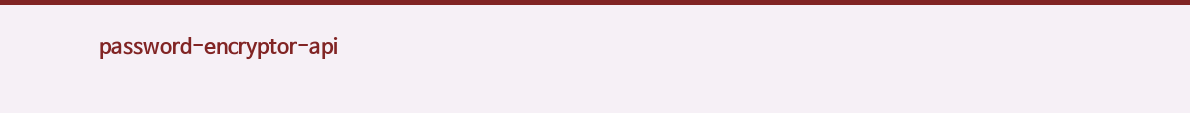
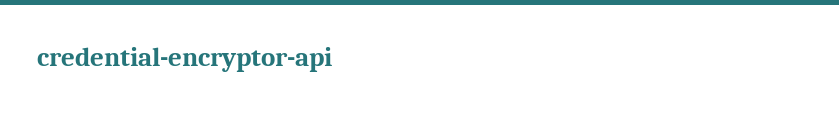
[99,37,338,60] password-encryptor-api -> [37,47,332,72] credential-encryptor-api

